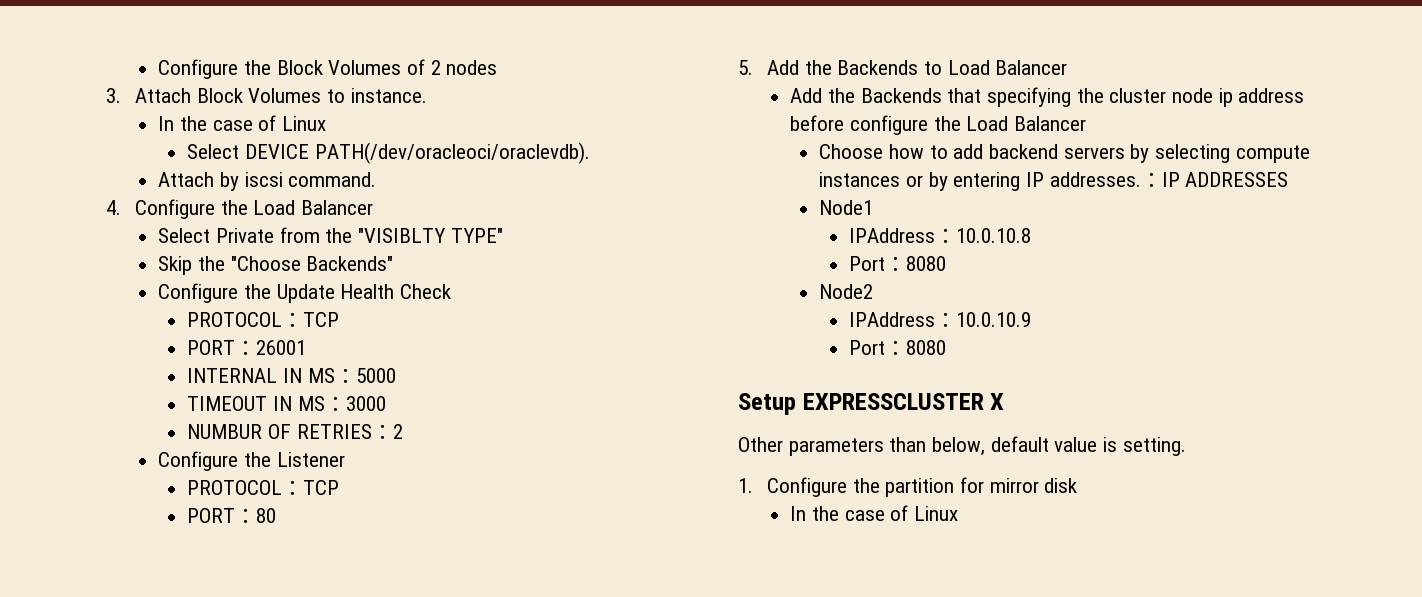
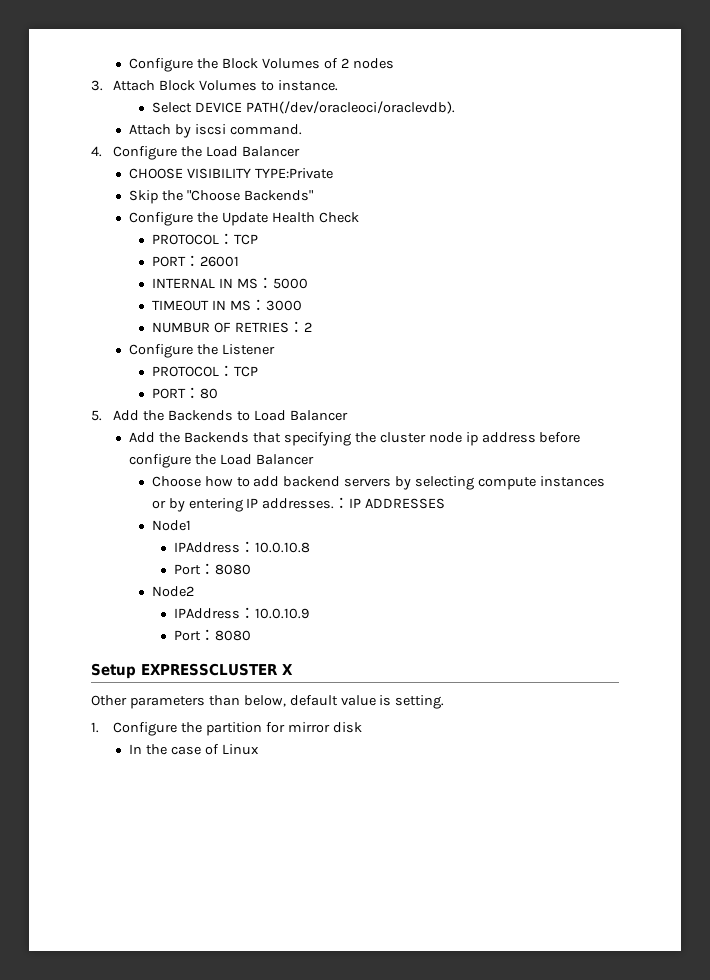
[158,115,326,131] // In the case of Linux -> (339, 85) none
[158,227,503,243] Select Private from the "VISIBLTY TYPE" -> [129,168,334,179] CHOOSE VISIBILITY TYPE:Private

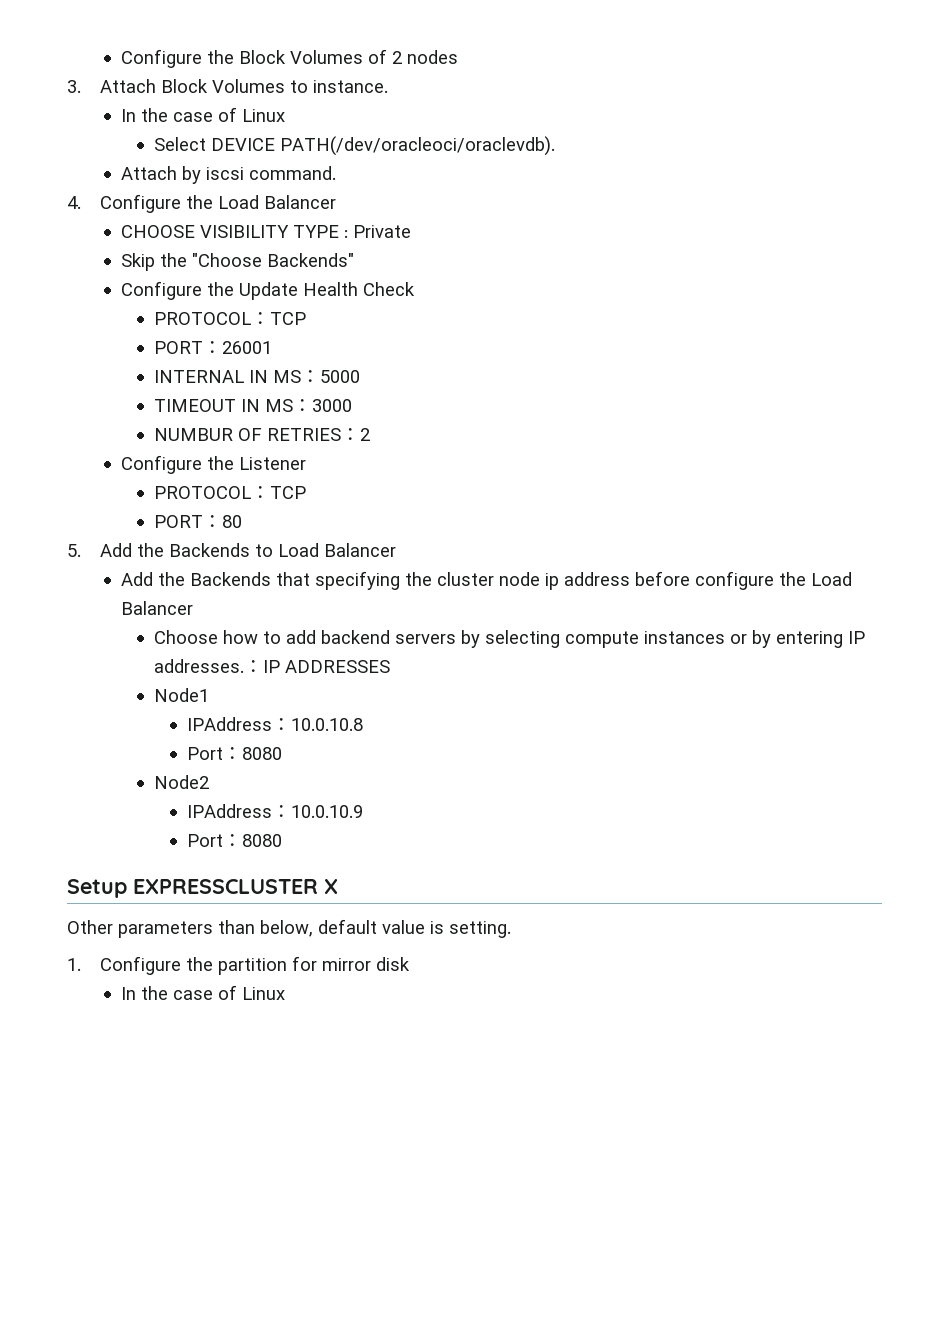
(339, 85) none -> [120,107,285,122] // In the case of Linux
[255,168,334,179] TYPE:Private -> [292,225,411,238] TYPE : Private

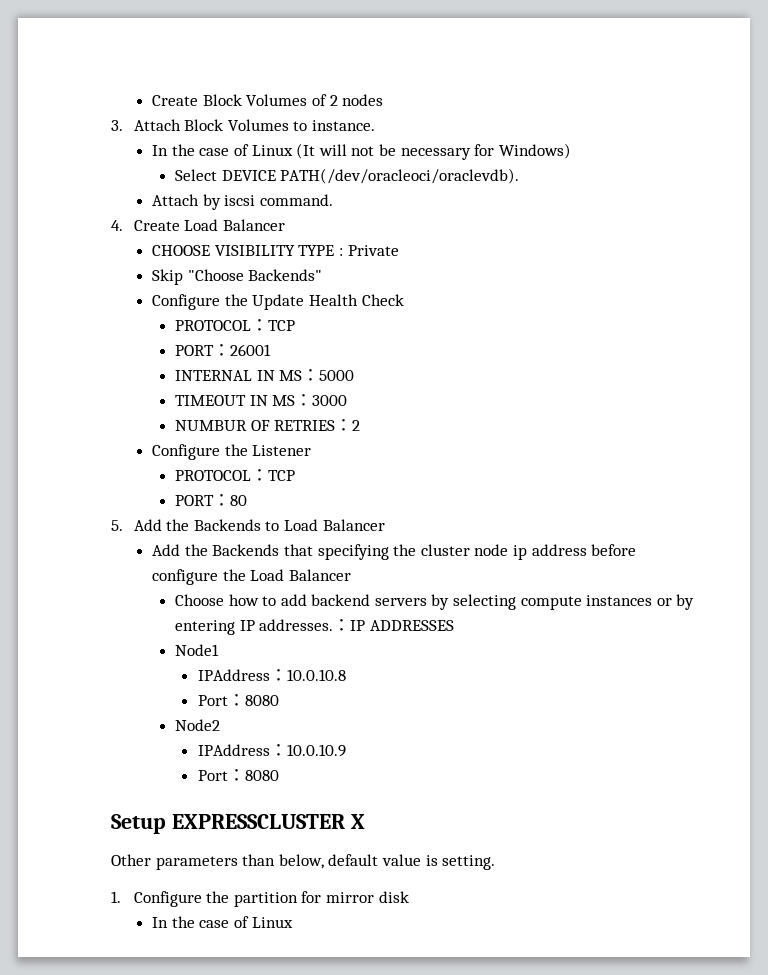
[120,49,234,68] Configure the -> [152,95,199,106] Create
(285, 115) none -> [296,143,571,160] (It will not be necessary for Windows)
[100,194,214,213] Configure the -> [133,220,180,231] Create
[159,253,187,267] the -> (184, 277) none

